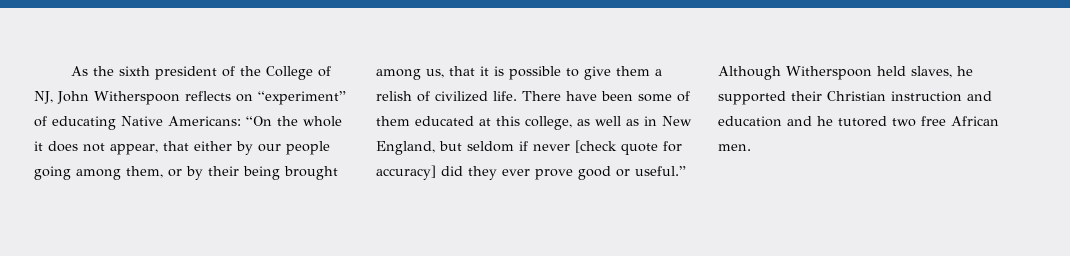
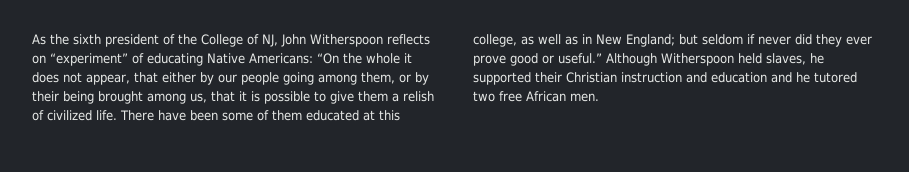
[376,141,435,155] England, -> [626,34,675,47] England;
[575,140,682,155] [376,165,436,180] [check quote for accuracy] -> (791, 40) none

